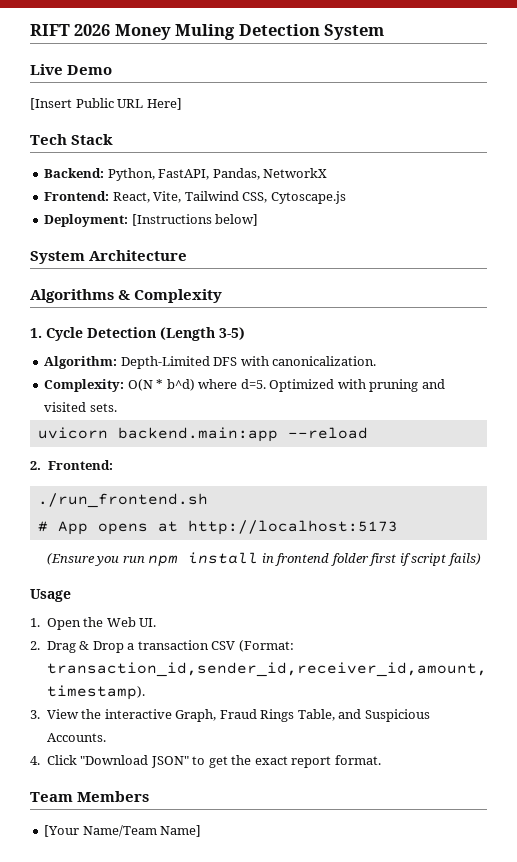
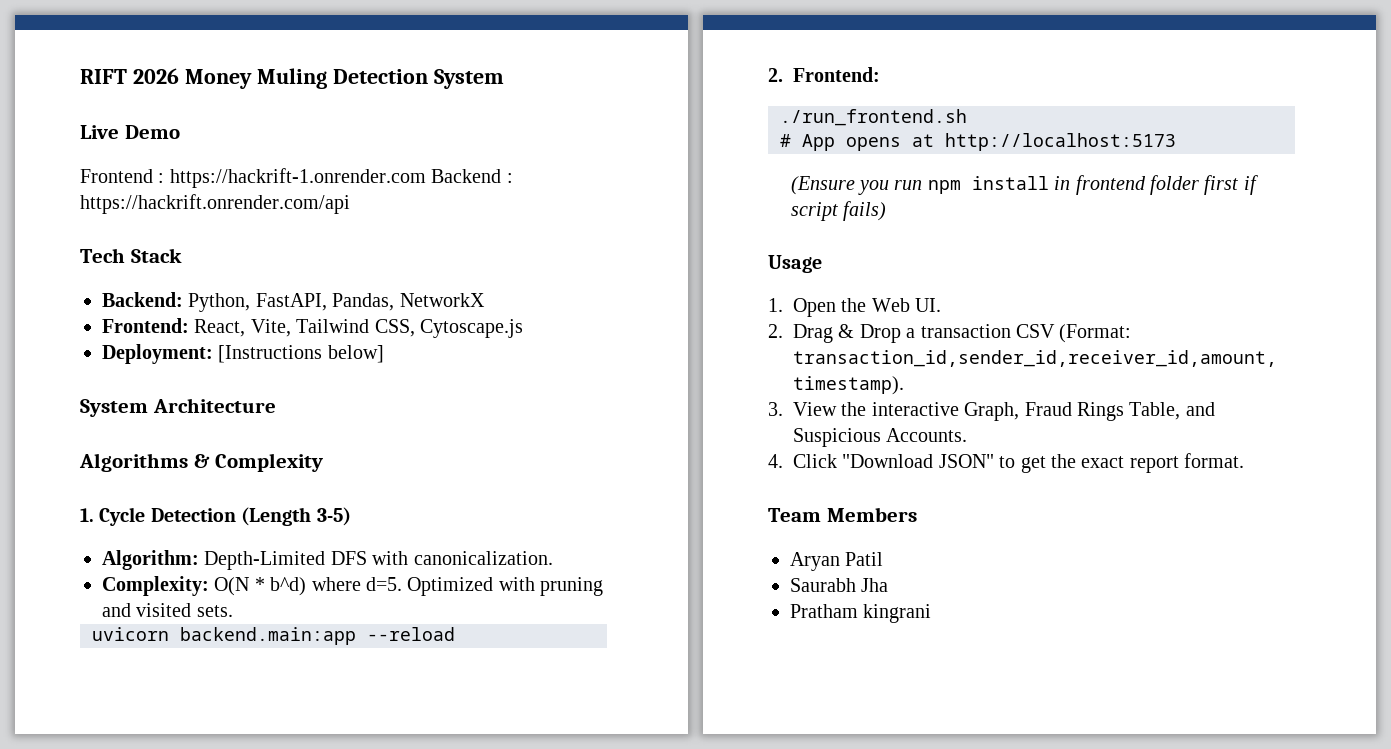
[30,98,182,110] [Insert Public URL Here] -> [80,168,513,188] [80,194,350,214] Frontend : https://hackrift-1.onrender.com Backend : https://hackrift.onrender.com/api
[44,825,202,837] [Your Name/Team Name] -> [790,552,884,571] [790,578,889,592] [790,604,932,623] Aryan Patil // Saurabh Jha // Pratham kingrani

